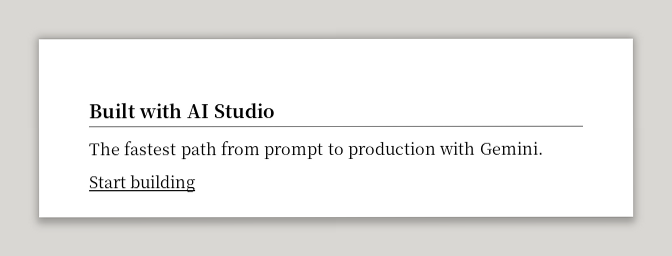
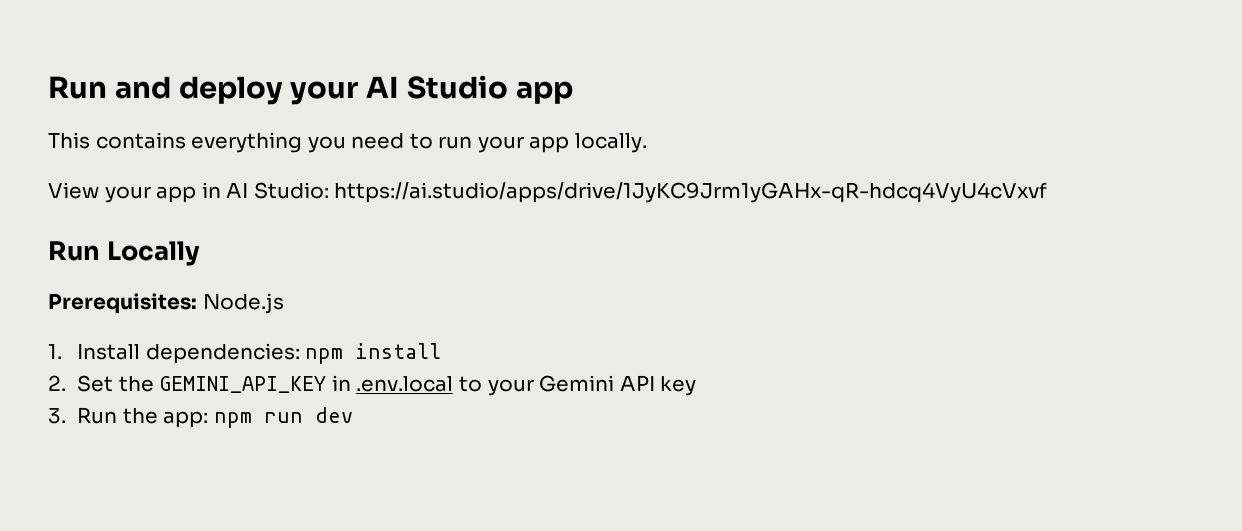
[88,102,275,119] [89,141,544,160] [89,175,197,193] Built with AI Studio // The fastest path from prompt to production with Gemini. // Start building -> [48,75,573,105] [48,132,647,153] [48,182,1048,203] [48,241,200,266] [48,293,284,314] [48,343,442,364] [48,375,697,396] [48,407,353,428] Run and deploy your AI Studio app // This contains everything you need to run your app locally. // View your app in AI Studio: https://ai.studio/apps/drive/1JyKC9Jrm1yGAHx-qR-hdcq4VyU4cVxvf // Run Locally // Prerequisites: Node.js // 1. Install dependencies: npm install // 2. Set the GEMINI_API_KEY in .env.local to your Gemini API key // 3. Run the app: npm run dev

